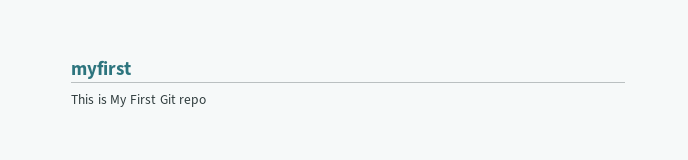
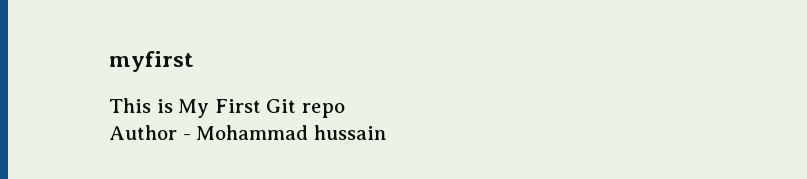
(207, 102) none -> [109,125,387,140] // Author - Mohammad hussain

